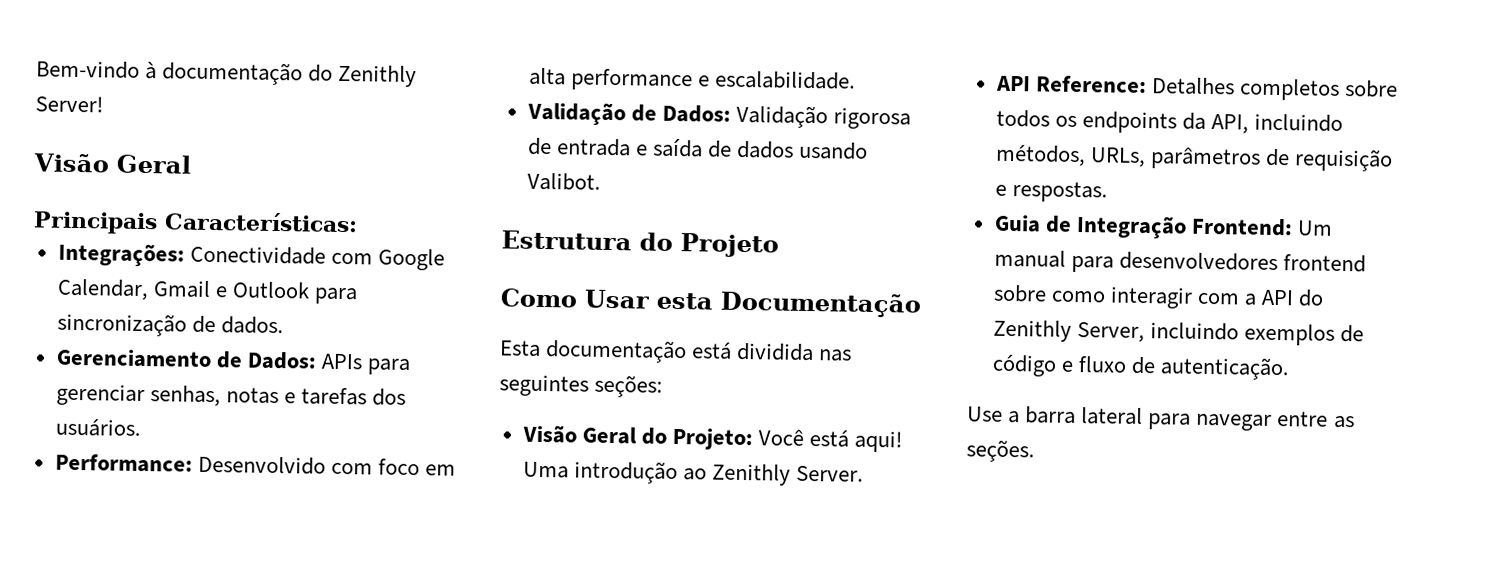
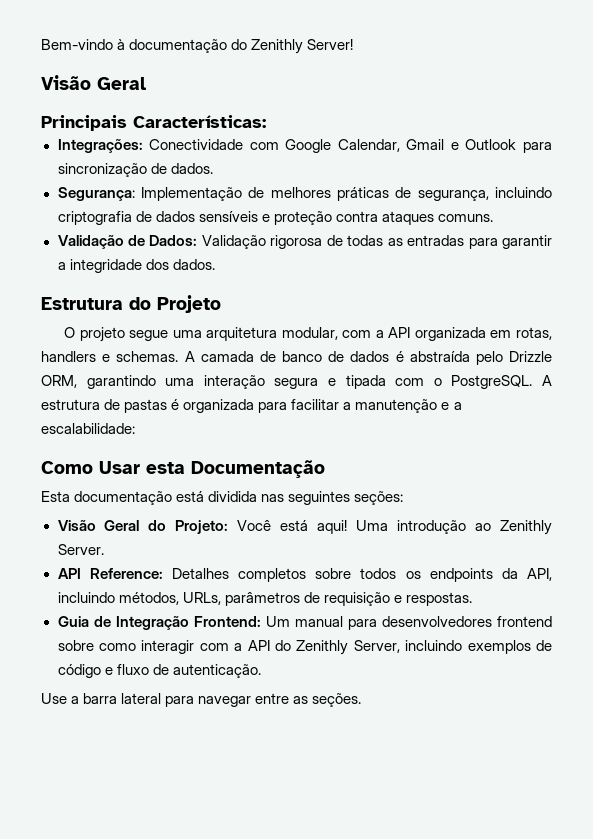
[55,348,411,376] [55,383,407,407] [54,417,142,437] [54,453,457,476] [528,67,856,92] Gerenciamento de Dados: APIs para gerenciar senhas, notas e tarefas dos usuários. // Performance: Desenvolvido com foco em alta performance e escalabilidade. -> [57,187,553,201] [57,211,493,225] Segurança: Implementação de melhores práticas de segurança, incluindo criptografia de dados sensíveis e proteção contra ataques comuns.
[556,138,869,160] [526,172,601,191] [501,230,779,258] entrada e saída de dados usando Valibot. // Estrutura do Projeto -> [347,235,552,249] [57,259,215,273] [41,295,221,313] [64,327,552,342] [41,351,553,365] [41,375,553,389] [41,399,462,413] [41,423,135,434] todas as entradas para garantir a integridade dos dados. // Estrutura do Projeto // O projeto segue uma arquitetura modular, com a API organizada em rotas, handlers e schemas. A camada de banco de dados é abstraída pelo Drizzle ORM, garantindo uma interação segura e tipada com o PostgreSQL. A estrutura de pastas é organizada para facilitar a manutenção e a escalabilidade:

